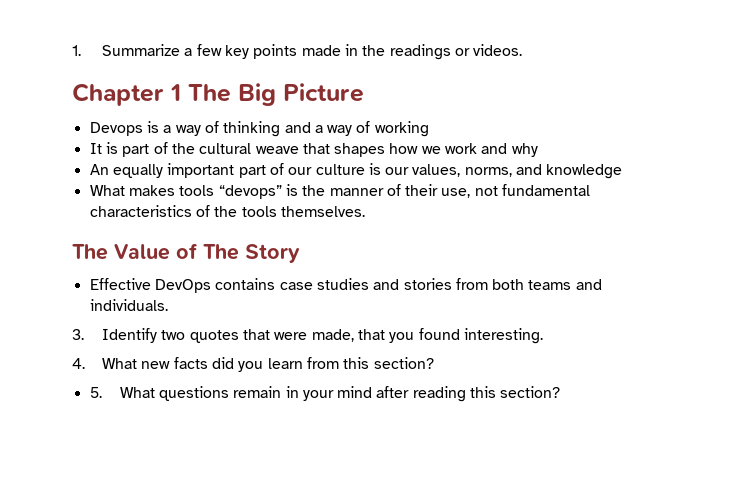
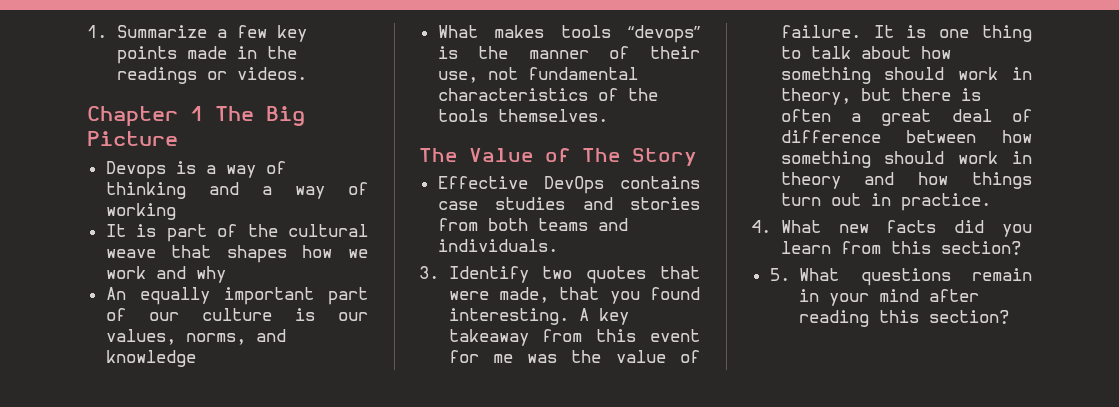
(543, 336) none -> [578,308,629,325] [448,329,700,346] [448,350,700,363] [780,25,1032,42] [780,46,951,59] [780,67,1032,84] [780,88,981,105] [780,109,1032,126] [780,130,1032,143] [780,151,1032,168] [780,172,1032,189] [780,193,991,211] A key takeaway from this event for me was the value of failure. It is one thing to talk about how something should work in theory, but there is often a great deal of difference between how something should work in theory and how things turn out in practice.

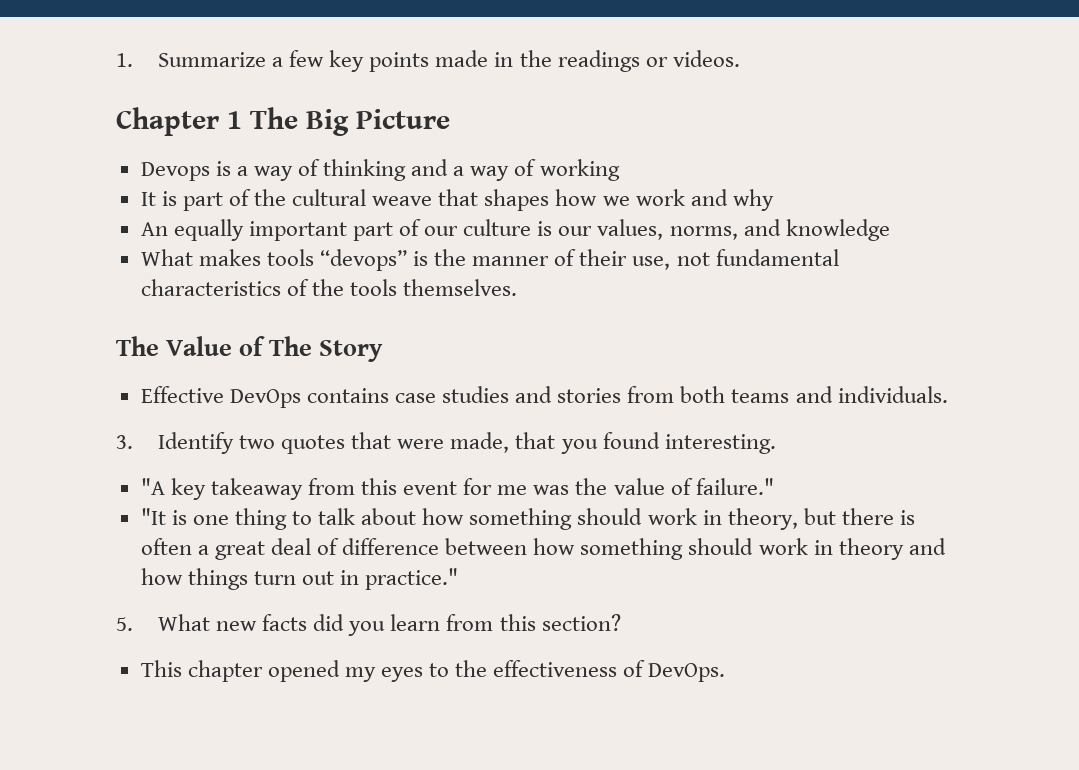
[578,308,589,321] A -> [140,478,165,495] // "A
[780,25,894,38] failure. It -> [695,478,774,495] [140,508,166,525] failure." // "It
[900,193,991,211] [751,220,771,233] practice. // 4. -> [365,568,459,590] [116,617,133,631] practice." // 5.
[769,268,1032,286] [799,289,980,306] [799,310,1010,327] 5. What questions remain in your mind after reading this section? -> [140,660,726,682] This chapter opened my eyes to the effectiveness of DevOps.

